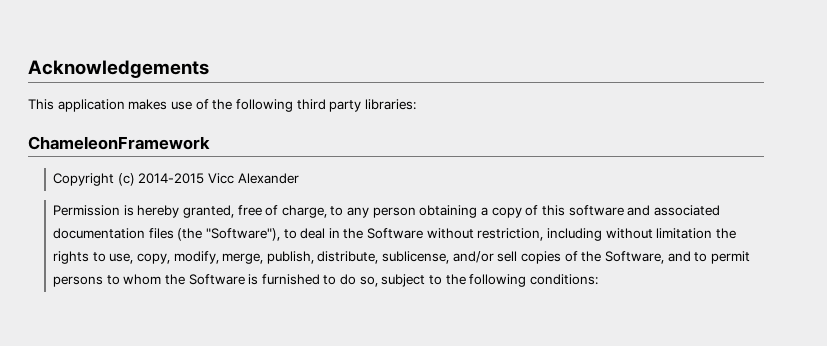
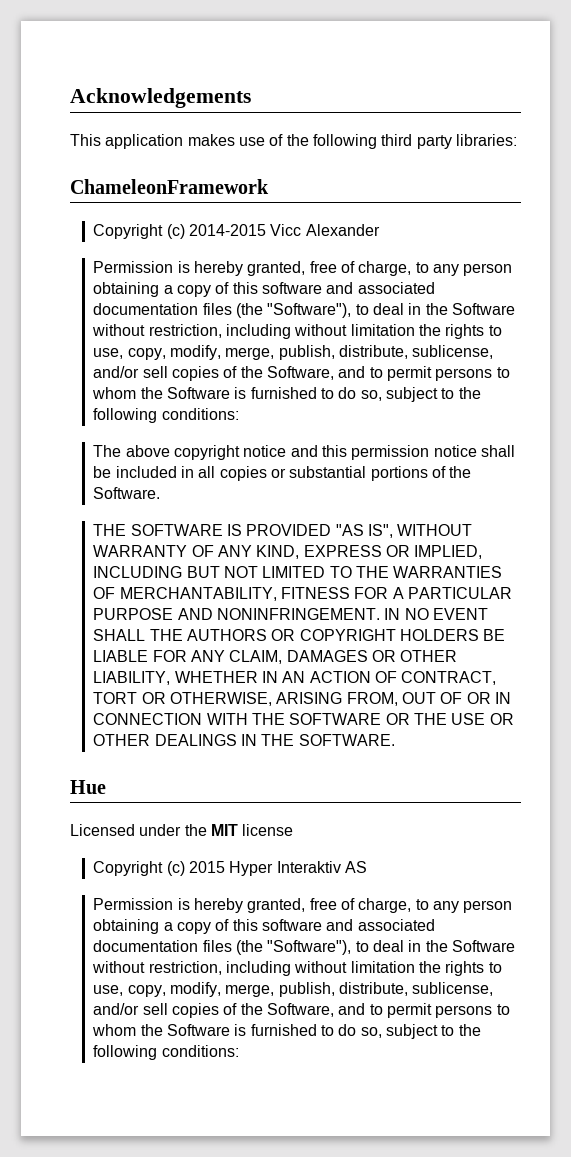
(598, 279) none -> [93,445,516,460] [93,466,472,481] [93,487,161,499] [93,524,473,538] [93,545,483,559] [93,566,503,578] [93,587,513,601] [93,608,489,620] [93,629,506,641] [93,650,458,664] [93,671,497,685] [93,692,512,706] [93,713,514,725] [93,734,395,746] [70,780,106,794] [70,824,294,836] [93,861,368,876] [93,898,513,913] [93,919,435,934] [93,940,516,955] [92,961,502,976] [93,982,494,997] [93,1003,510,1018] [92,1024,481,1039] [93,1045,239,1060] // The above copyright notice and this permission notice shall be included in all copies or substantial portions of the Software. // THE SOFTWARE IS PROVIDED "AS IS", WITHOUT WARRANTY OF ANY KIND, EXPRESS OR IMPLIED, INCLUDING BUT NOT LIMITED TO THE WARRANTIES OF MERCHANTABILITY, FITNESS FOR A PARTICULAR PURPOSE AND NONINFRINGEMENT. IN NO EVENT SHALL THE AUTHORS OR COPYRIGHT HOLDERS BE LIABLE FOR ANY CLAIM, DAMAGES OR OTHER LIABILITY, WHETHER IN AN ACTION OF CONTRACT, TORT OR OTHERWISE, ARISING FROM, OUT OF OR IN CONNECTION WITH THE SOFTWARE OR THE USE OR OTHER DEALINGS IN THE SOFTWARE. // Hue // Licensed under the MIT license // Copyright (c) 2015 Hyper Interaktiv AS // Permission is hereby granted, free of charge, to any person obtaining a copy of this software and associated documentation files (the "Software"), to deal in the Software without restriction, including without limitation the rights to use, copy, modify, merge, publish, distribute, sublicense, and/or sell copies of the Software, and to permit persons to whom the Software is furnished to do so, subject to the following conditions:

